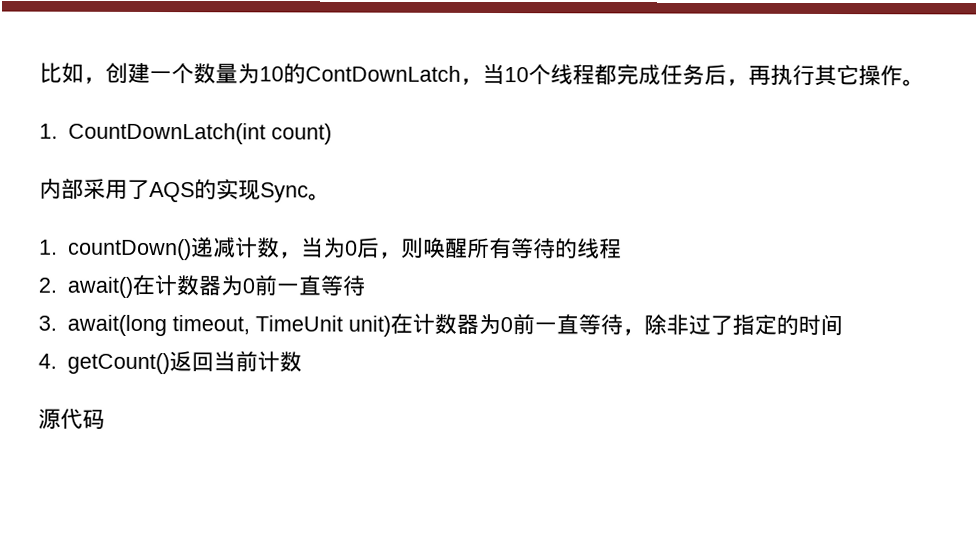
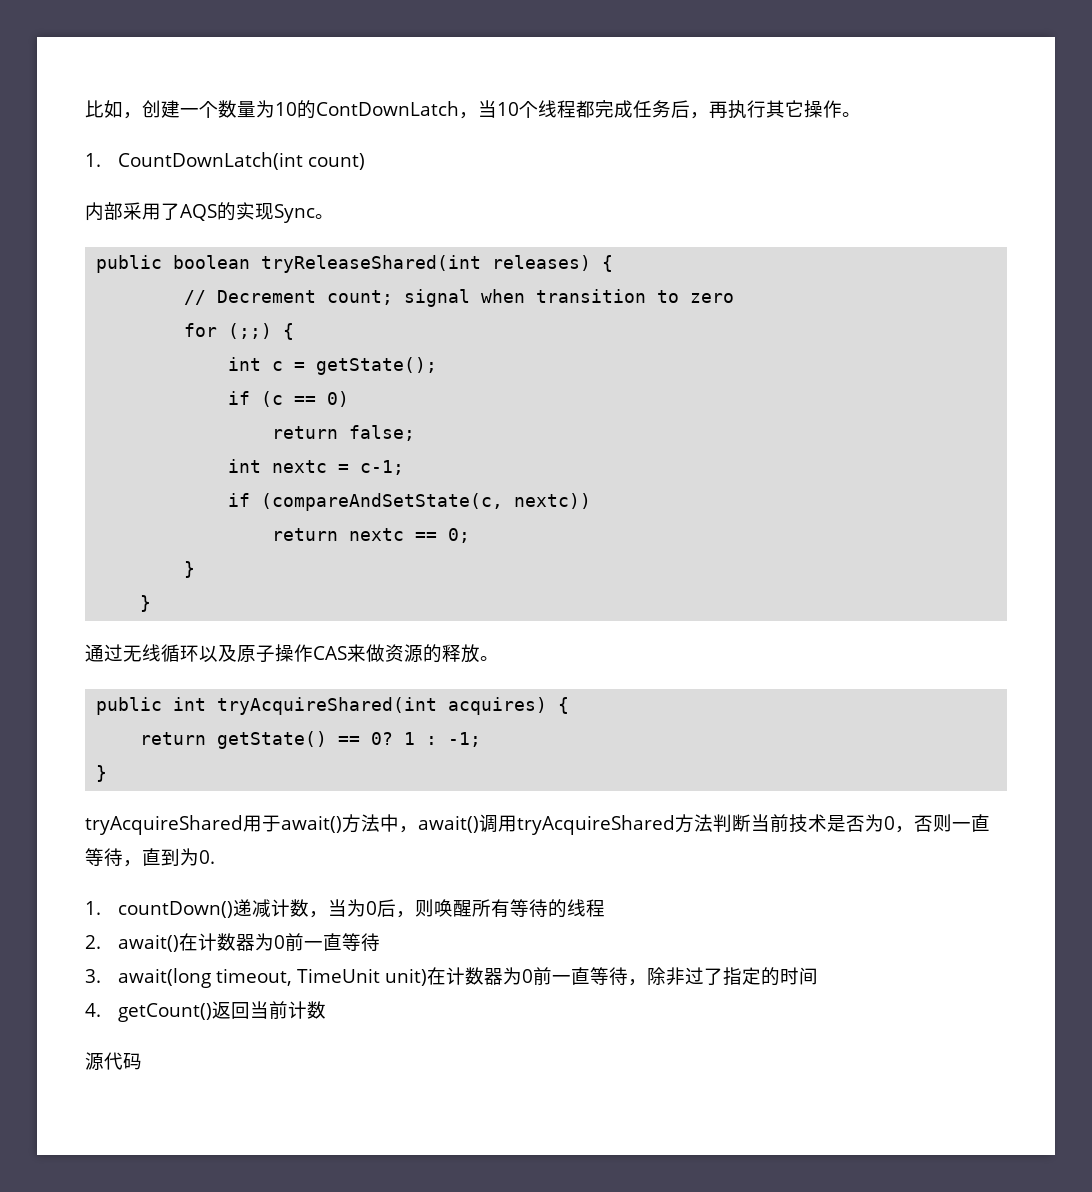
(331, 197) none -> [96,255,614,273] [184,289,735,307] [184,323,295,340] [228,357,438,375] [228,391,350,407] [272,425,416,441] [228,459,405,475] [228,493,592,511] [272,528,471,543] [184,561,196,578] [140,595,152,612] [85,644,499,663] [96,697,570,715] [140,731,482,749] [96,765,108,782] [85,814,990,835] [85,848,215,867] // public boolean tryReleaseShared(int releases) { // // Decrement count; signal when transition to zero // for (;;) { // int c = getState(); // if (c == 0) // return false; // int nextc = c-1; // if (compareAndSetState(c, nextc)) // return nextc == 0; // } // } // 通过无线循环以及原子操作CAS来做资源的释放。 // public int tryAcquireShared(int acquires) { // return getState() == 0? 1 : -1; // } // tryAcquireShared用于await()方法中，await()调用tryAcquireShared方法判断当前技术是否为0，否则一直等待，直到为0.

